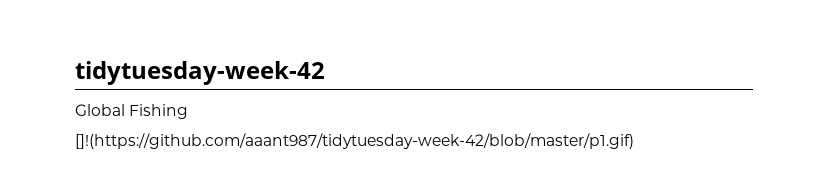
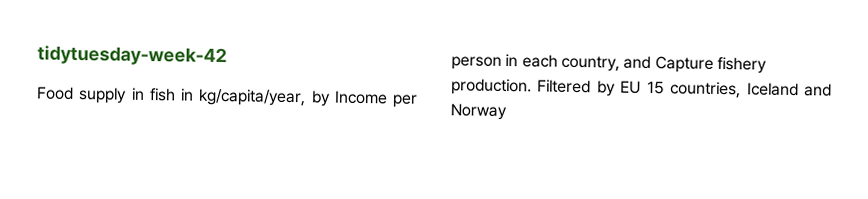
[75,104,189,119] [75,133,634,149] Global Fishing // []!(https://github.com/aaant987/tidytuesday-week-42/blob/master/p1.gif) -> [36,86,418,108] [451,53,767,74] [451,78,832,99] [450,103,507,121] Food supply in fish in kg/capita/year, by Income per person in each country, and Capture fishery production. Filtered by EU 15 countries, Iceland and Norway

